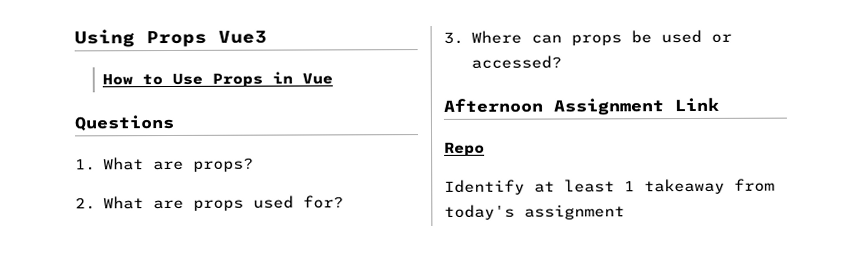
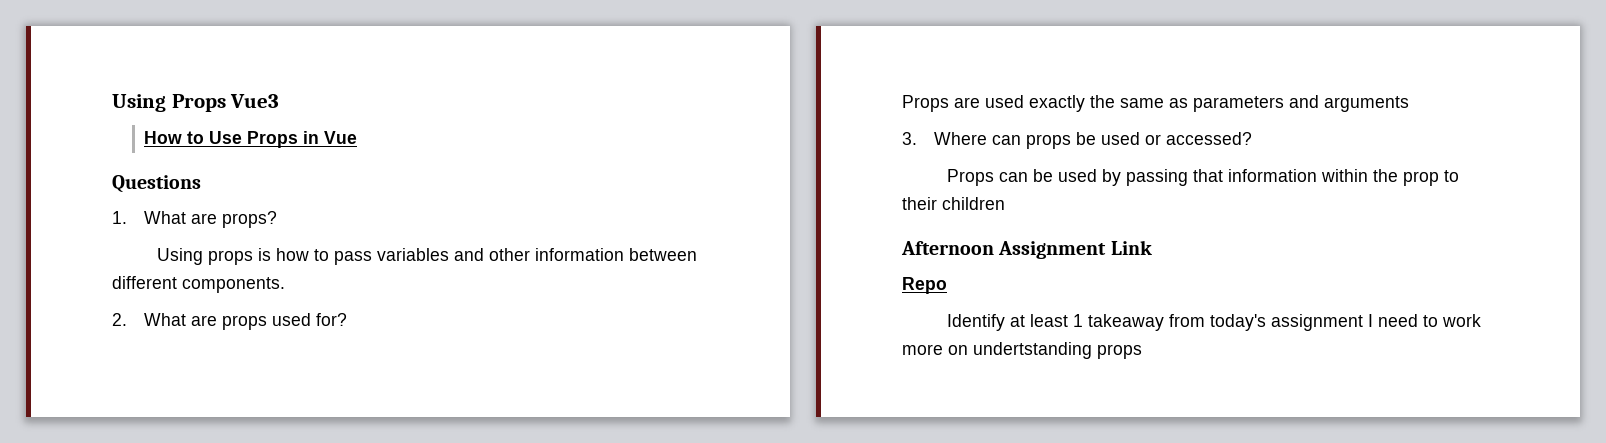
(255, 164) none -> [157,248,698,265] [112,276,285,293] // Using props is how to pass variables and other information between different components.
(345, 202) none -> [902,95,1409,112] // Props are used exactly the same as parameters and arguments
(563, 62) none -> [947,169,1460,186] [902,197,1005,210] // Props can be used by passing that information within the prop to their children
(625, 212) none -> [1368,314,1482,327] [902,342,1142,359] I need to work more on undertstanding props

